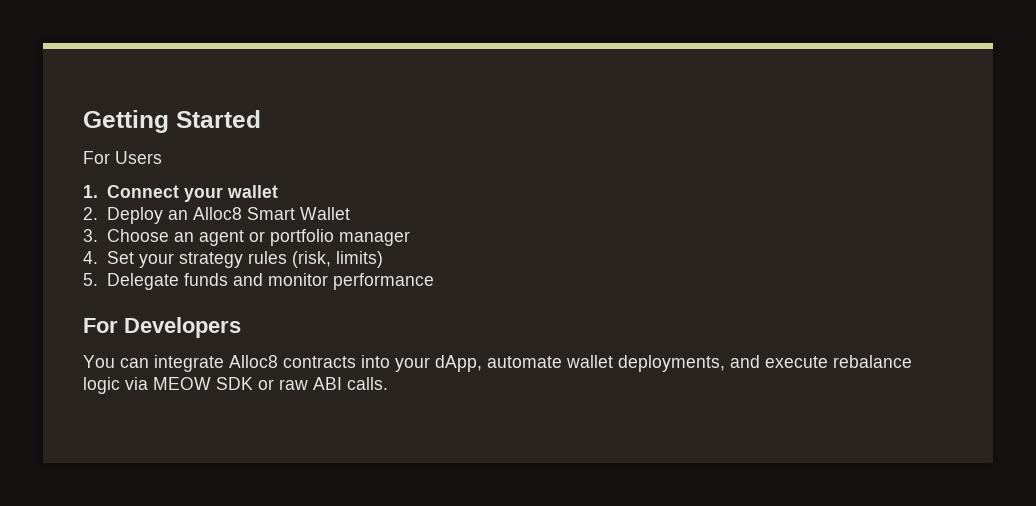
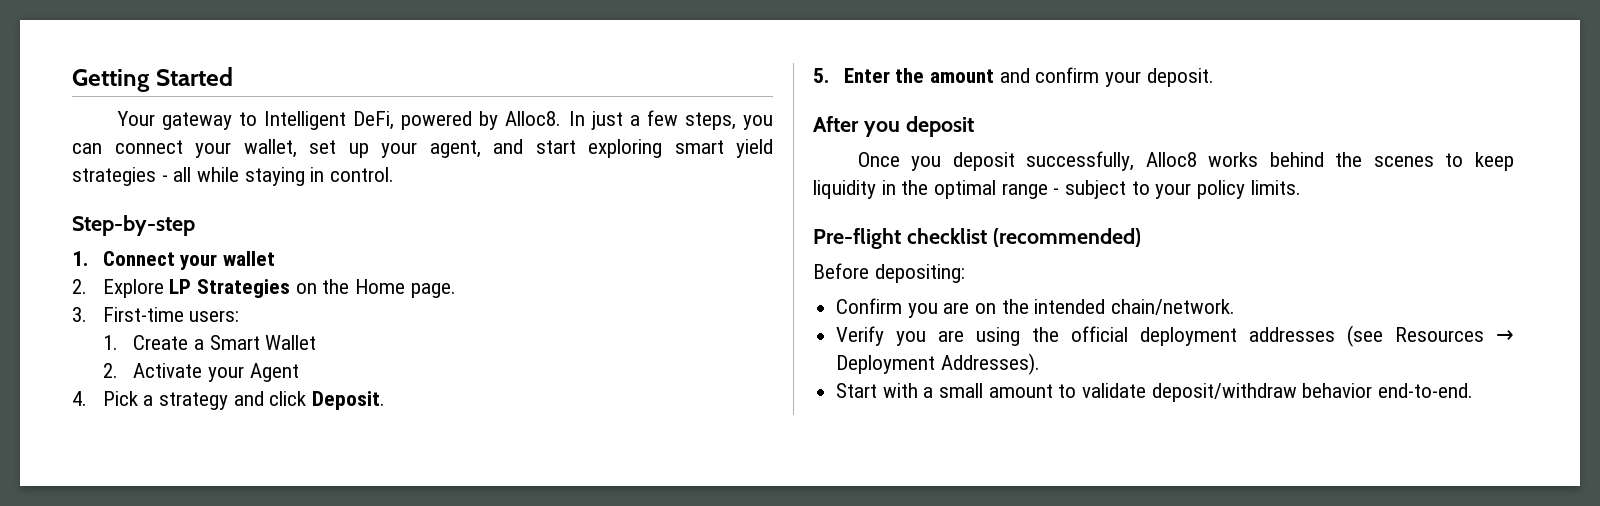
[83,151,162,164] For Users -> [116,110,774,130] [72,139,773,158] [72,167,395,186] [72,215,195,236] Your gateway to Intelligent DeFi, powered by Alloc8. In just a few steps, you can connect your wallet, set up your agent, and start exploring smart yield strategies - all while staying in control. // Step-by-step
[106,207,350,224] [83,229,410,246] [83,251,383,268] [83,273,434,290] [83,317,241,338] [83,355,912,372] [83,377,388,394] Deploy an Alloc8 Smart Wallet // 3. Choose an agent or portfolio manager // 4. Set your strategy rules (risk, limits) // 5. Delegate funds and monitor performance // For Developers // You can integrate Alloc8 contracts into your dApp, automate wallet deployments, and execute rebalance logic via MEOW SDK or raw ABI calls. -> [102,279,456,298] [72,307,240,322] [102,335,317,350] [102,363,299,382] [72,391,385,410] [813,67,1214,87] [813,116,974,137] [857,151,1514,171] [813,180,1301,199] [813,228,1141,249] [813,263,965,283] [836,298,1236,318] [836,325,1514,347] [836,353,1040,375] [836,383,1474,402] Explore LP Strategies on the Home page. // 3. First-time users: // 1. Create a Smart Wallet // 2. Activate your Agent // 4. Pick a strategy and click Deposit. // 5. Enter the amount and confirm your deposit. // After you deposit // Once you deposit successfully, Alloc8 works behind the scenes to keep liquidity in the optimal range - subject to your policy limits. // Pre-flight checklist (recommended) // Before depositing: // Confirm you are on the intended chain/network. // Verify you are using the official deployment addresses (see Resources → Deployment Addresses). // Start with a small amount to validate deposit/withdraw behavior end-to-end.

